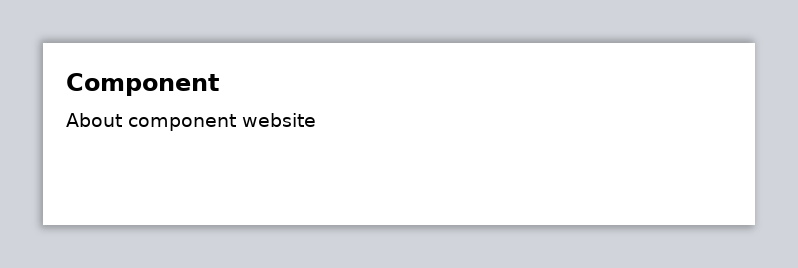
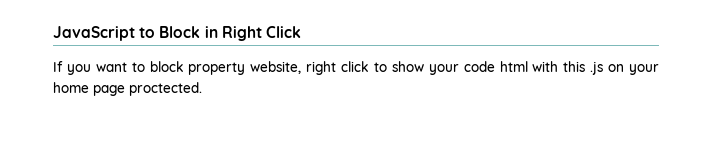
[66,73,219,96] [66,113,316,131] Component // About component website -> [53,26,301,41] [53,61,660,75] [53,82,202,96] JavaScript to Block in Right Click // If you want to block property website, right click to show your code html with this .js on your home page proctected.

